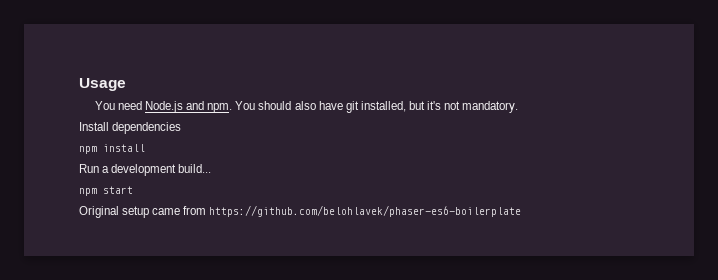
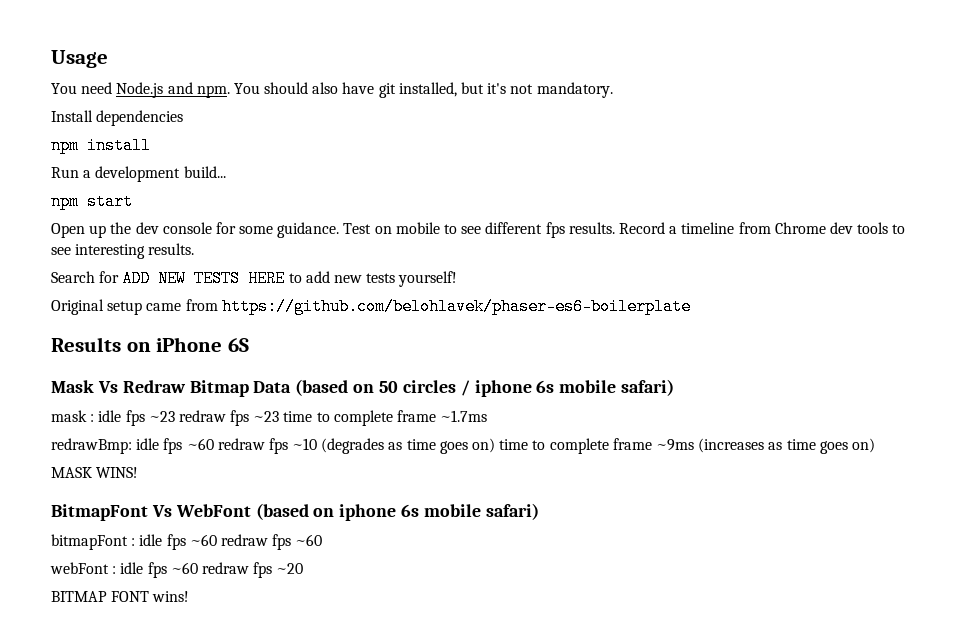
(133, 190) none -> [51,222,906,238] [51,243,195,259] [51,270,458,287] // Open up the dev console for some guidance. Test on mobile to see different fps results. Record a timeline from Chrome dev tools to see interesting results. // Search for ADD NEW TESTS HERE to add new tests yourself!
(522, 211) none -> [51,337,250,352] [51,379,675,397] [51,410,488,426] [51,438,875,454] [51,467,139,478] [51,503,539,521] [51,534,323,550] [50,562,304,578] [51,591,190,602] // Results on iPhone 6S // Mask Vs Redraw Bitmap Data (based on 50 circles / iphone 6s mobile safari) // mask : idle fps ~23 redraw fps ~23 time to complete frame ~1.7ms // redrawBmp: idle fps ~60 redraw fps ~10 (degrades as time goes on) time to complete frame ~9ms (increases as time goes on) // MASK WINS! // BitmapFont Vs WebFont (based on iphone 6s mobile safari) // bitmapFont : idle fps ~60 redraw fps ~60 // webFont : idle fps ~60 redraw fps ~20 // BITMAP FONT wins!

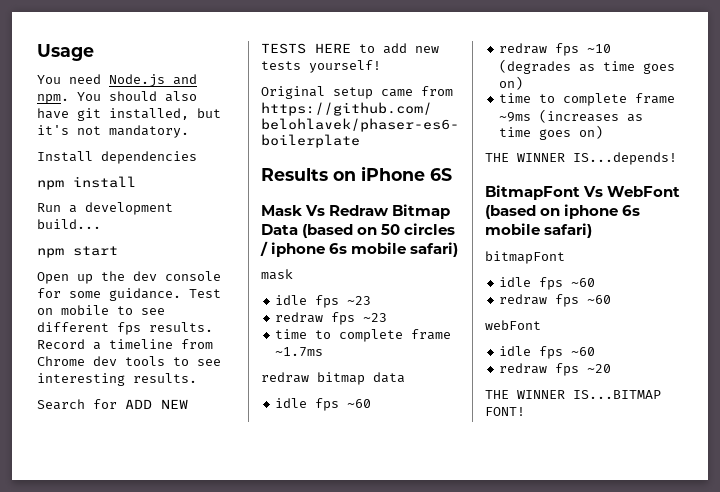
[90,414,95,422] : -> (293, 274) //
(175, 416) none -> (372, 300) //
(280, 416) none -> (388, 317) //
[51,438,214,454] redrawBmp: idle fps ~60 -> [261,372,405,385] [275,398,372,411] redraw bitmap data // idle fps ~60 //
(496, 445) none -> (524, 83) //
[51,467,139,478] MASK WINS! -> [485,152,677,165] THE WINNER IS...depends!
[131,534,217,550] : idle fps ~60 -> [499,277,596,290] // idle fps ~60 //
[112,562,198,578] : idle fps ~60 -> [499,346,596,359] // idle fps ~60 //
[51,591,190,602] BITMAP FONT wins! -> [485,390,661,399] [485,407,525,416] THE WINNER IS...BITMAP FONT!

